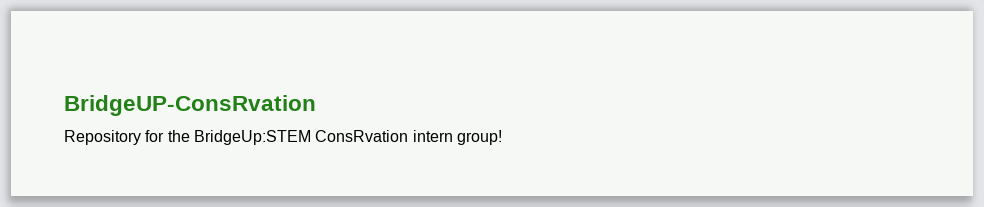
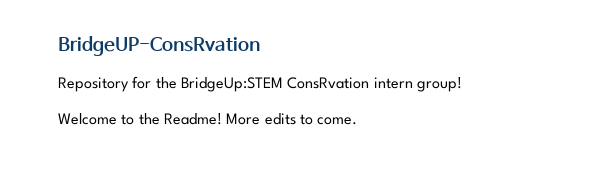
(502, 137) none -> [58,113,358,125] // Welcome to the Readme! More edits to come.

